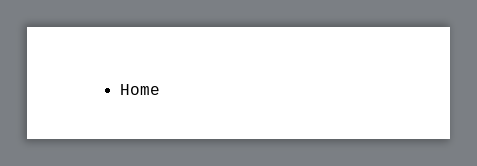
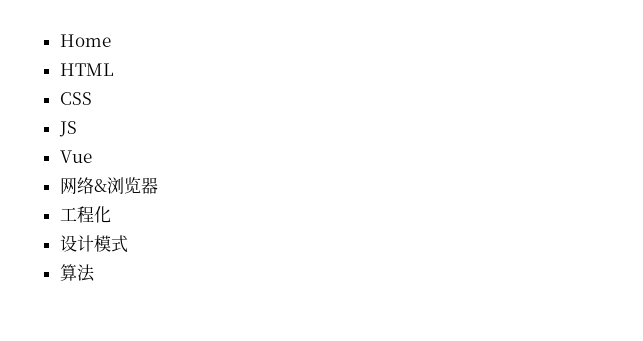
(160, 89) none -> [59,63,114,76] [59,92,92,105] [58,121,77,137] [59,150,92,163] [59,177,158,195] [59,206,111,223] [59,235,128,253] [59,264,95,282] // HTML // CSS // JS // Vue // 网络&浏览器 // 工程化 // 设计模式 // 算法

